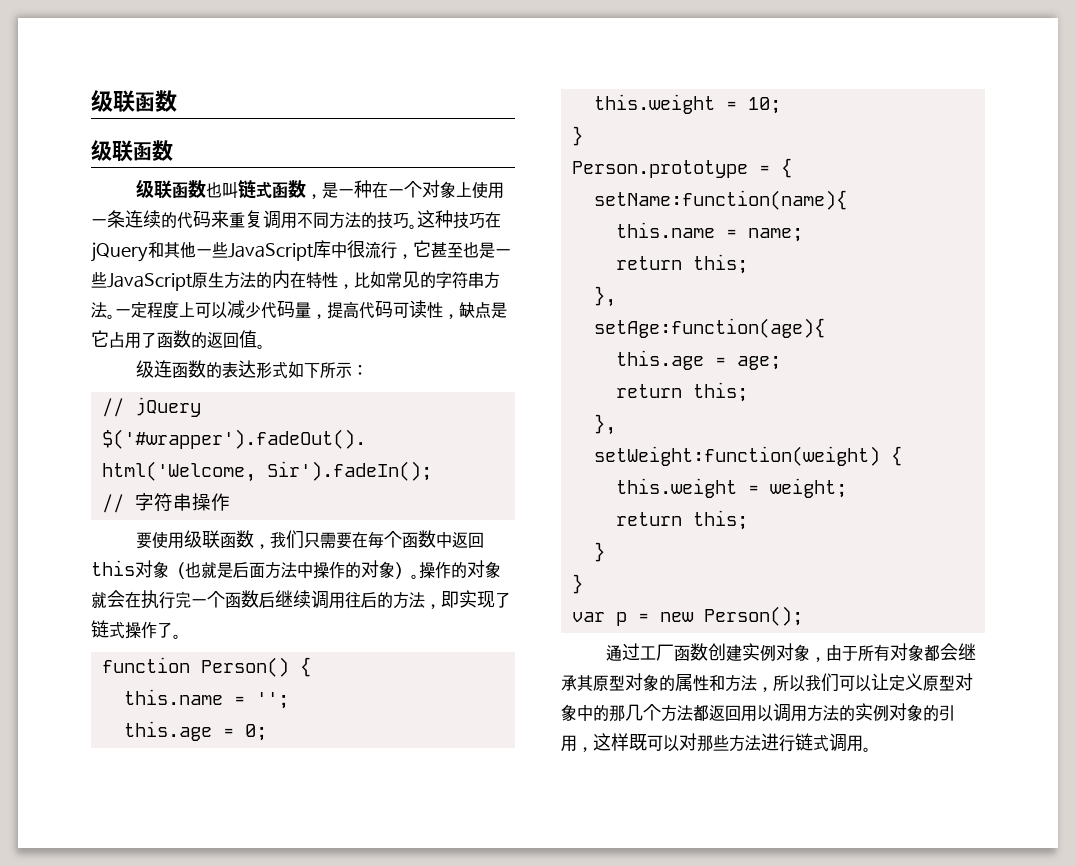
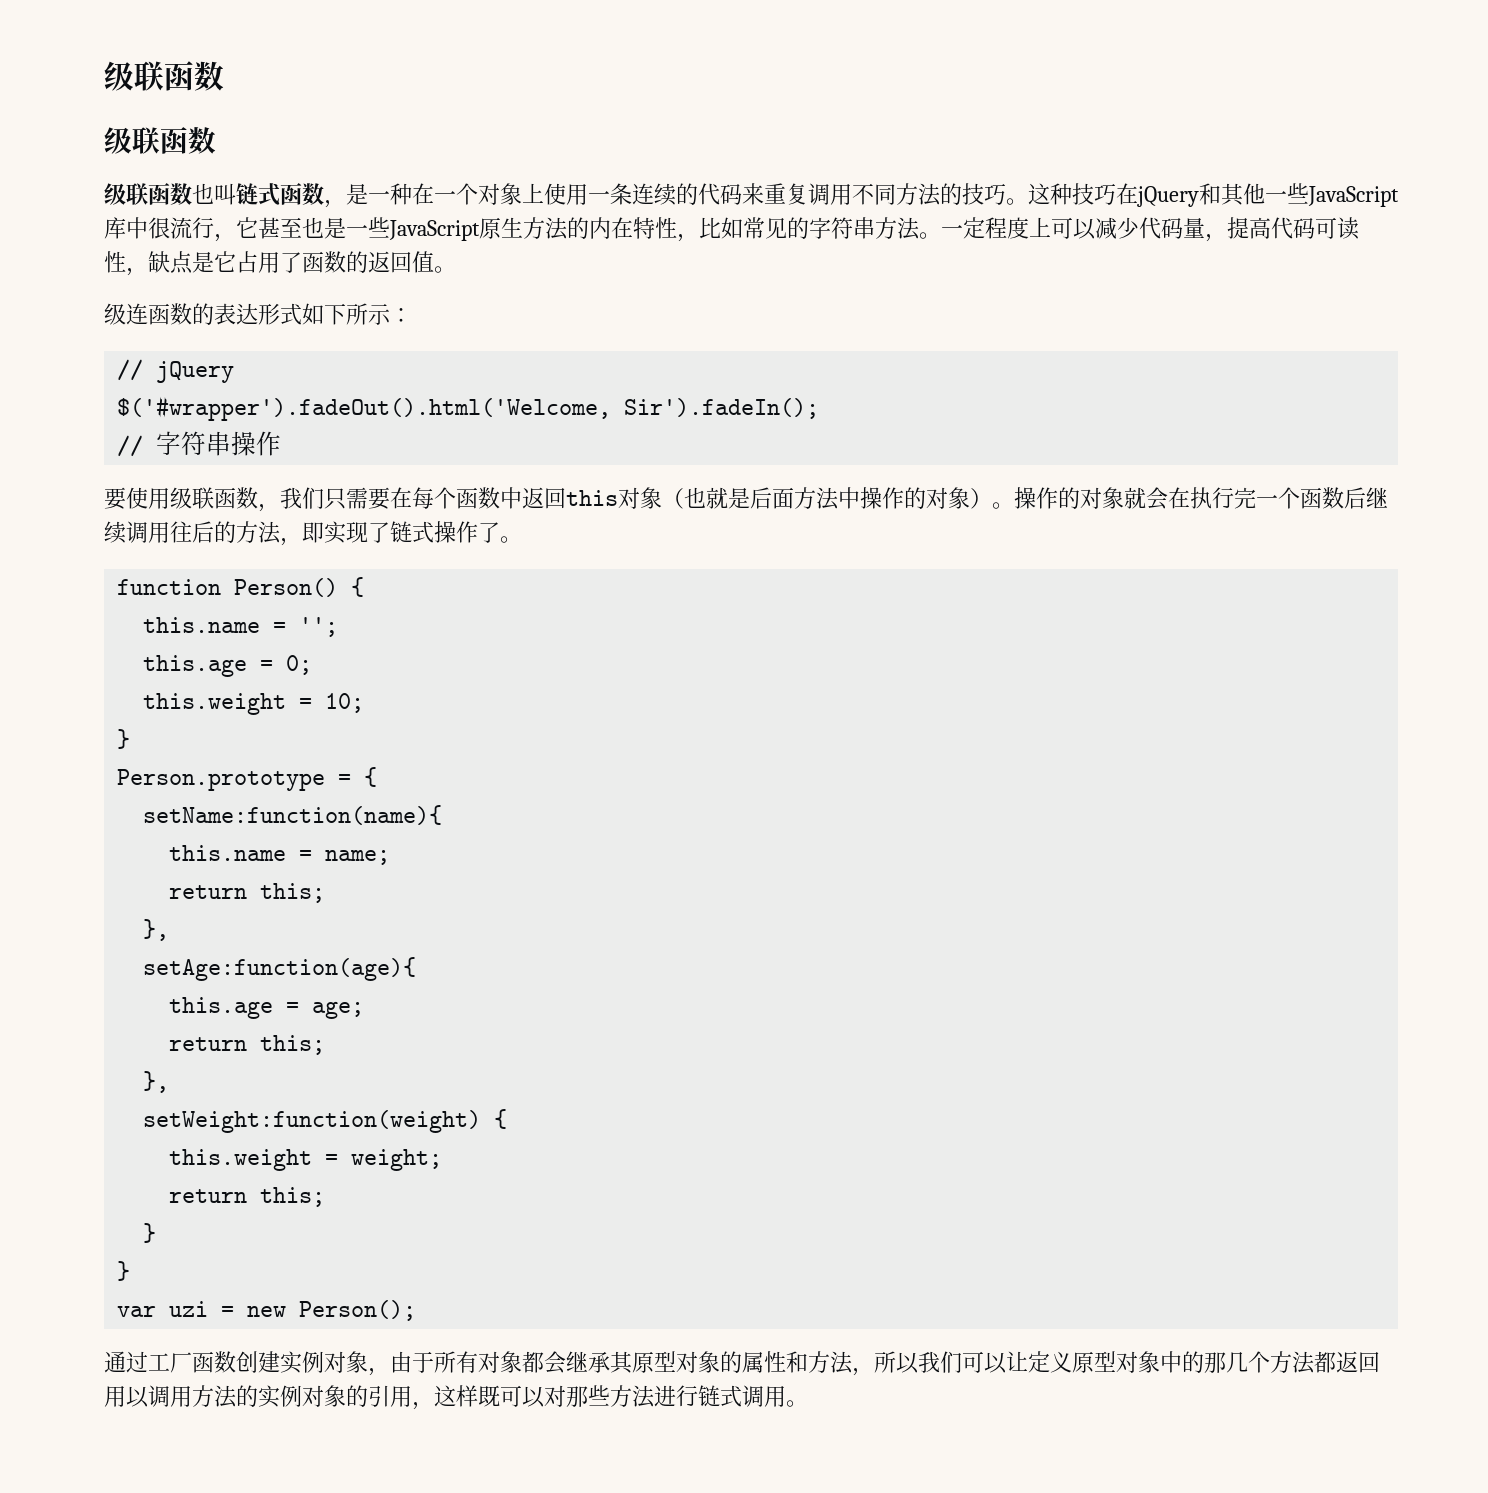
[615,612,627,626] p -> [169,1301,209,1317] uzi

